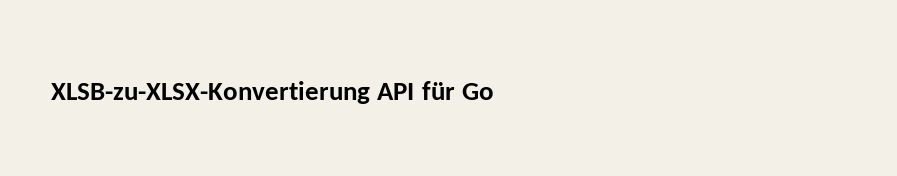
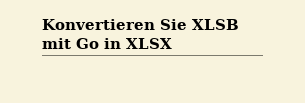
[51,81,494,104] XLSB-zu-XLSX-Konvertierung API für Go -> [42,19,239,30] [42,38,172,49] Konvertieren Sie XLSB mit Go in XLSX

